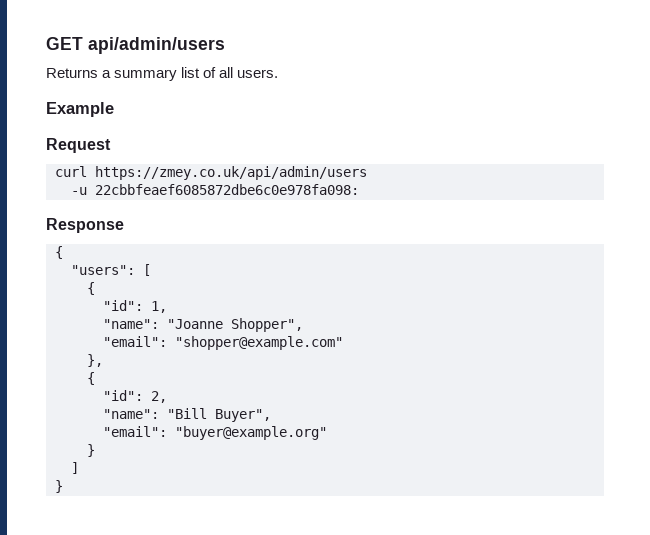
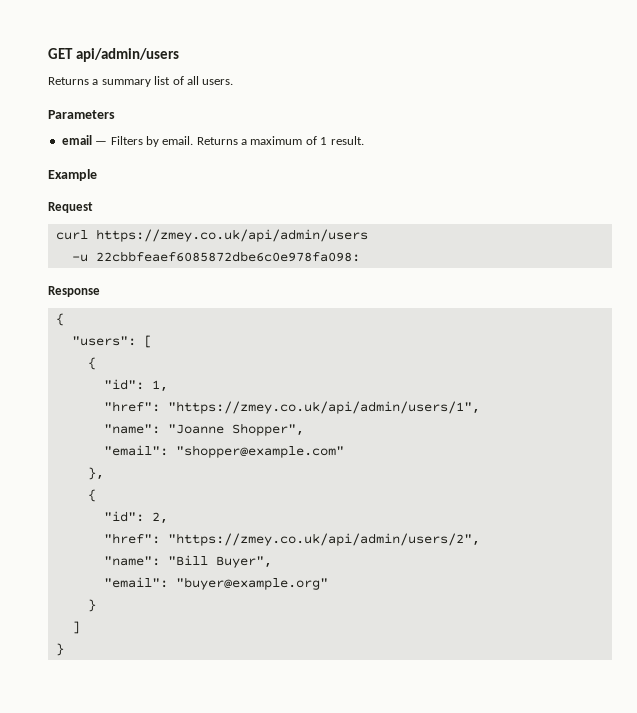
(279, 73) none -> [48,110,115,119] [61,135,364,147] // Parameters // email — Filters by email. Returns a maximum of 1 result.
(167, 307) none -> [103,401,480,414] // "href": "https://zmey.co.uk/api/admin/users/1",
(167, 397) none -> [103,533,480,546] // "href": "https://zmey.co.uk/api/admin/users/2",

